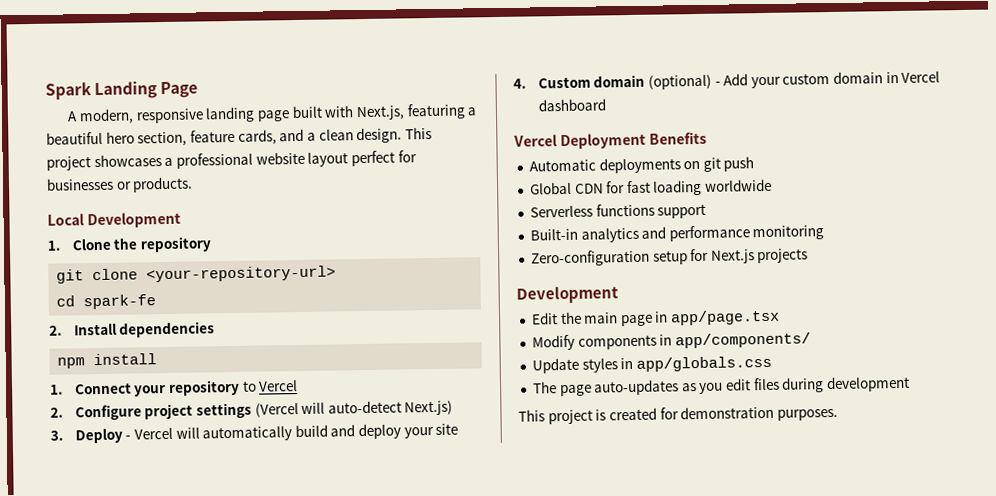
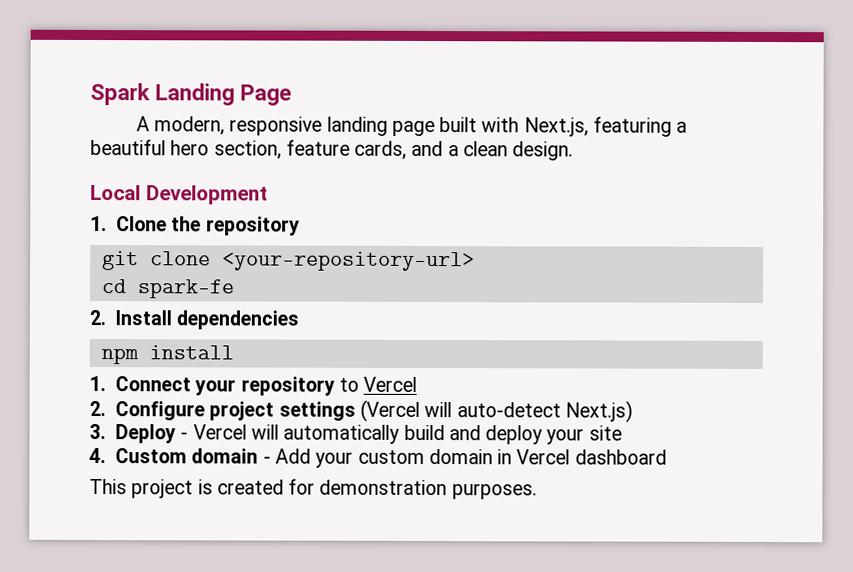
[404,126,432,140] [46,150,417,171] [46,176,194,193] This project showcases a professional website layout perfect for businesses or products. -> (574, 151) none
[647,74,712,90] (optional) -> (259, 456) none
[513,131,707,150] [528,156,755,174] [529,178,773,196] [529,203,707,219] [529,225,825,243] [530,248,809,267] [516,285,619,304] [530,309,781,327] [531,332,811,351] [531,355,772,374] [532,375,911,397] // Vercel Deployment Benefits // Automatic deployments on git push // Global CDN for fast loading worldwide // Serverless functions support // Built-in analytics and performance monitoring // Zero-configuration setup for Next.js projects // Development // Edit the main page in app/page.tsx // Modify components in app/components/ // Update styles in app/globals.css // The page auto-updates as you edit files during development -> (667, 457) none

